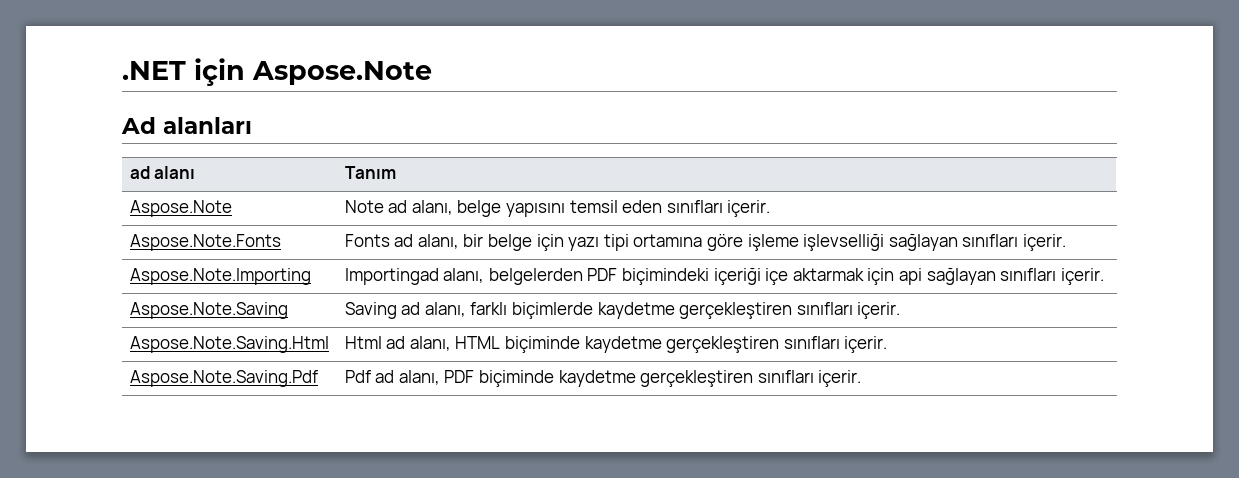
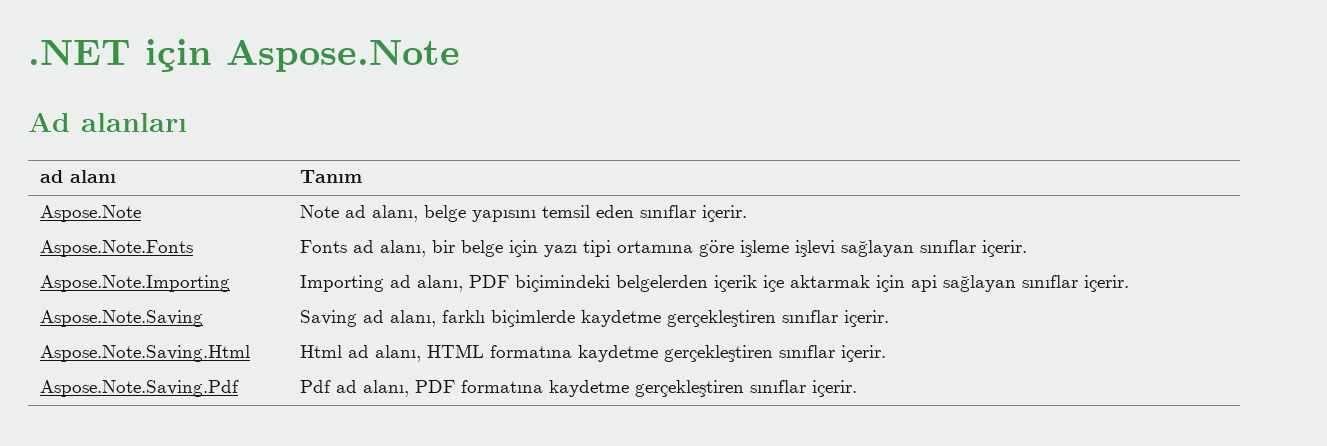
[666,200,723,213] sınıfları -> [640,205,697,218] sınıflar
[803,233,1019,251] işlevselliği sağlayan sınıfları -> [795,240,977,257] işlevi sağlayan sınıflar
[344,267,761,285] Importingad alanı, belgelerden PDF biçimindeki içeriği -> [300,275,758,292] Importing ad alanı, PDF biçimindeki belgelerden içerik
[1000,268,1057,281] sınıfları -> [1022,275,1079,288] sınıflar
[796,302,853,315] sınıfları -> [782,310,839,323] sınıflar
[505,336,840,353] biçiminde kaydetme gerçekleştiren sınıfları -> [490,345,836,362] formatına kaydetme gerçekleştiren sınıflar
[479,370,814,387] biçiminde kaydetme gerçekleştiren sınıfları -> [461,380,807,397] formatına kaydetme gerçekleştiren sınıflar

